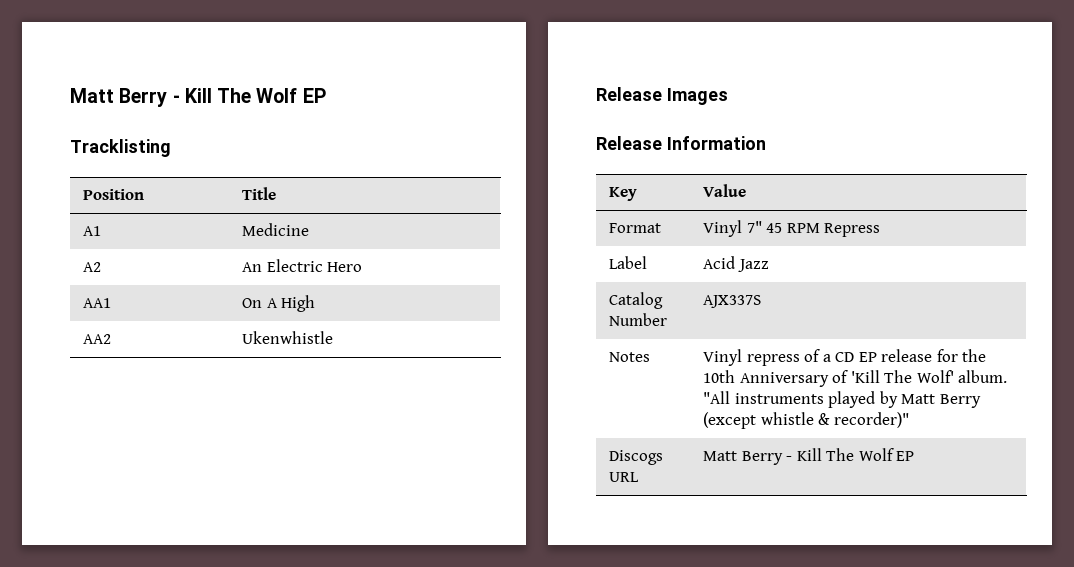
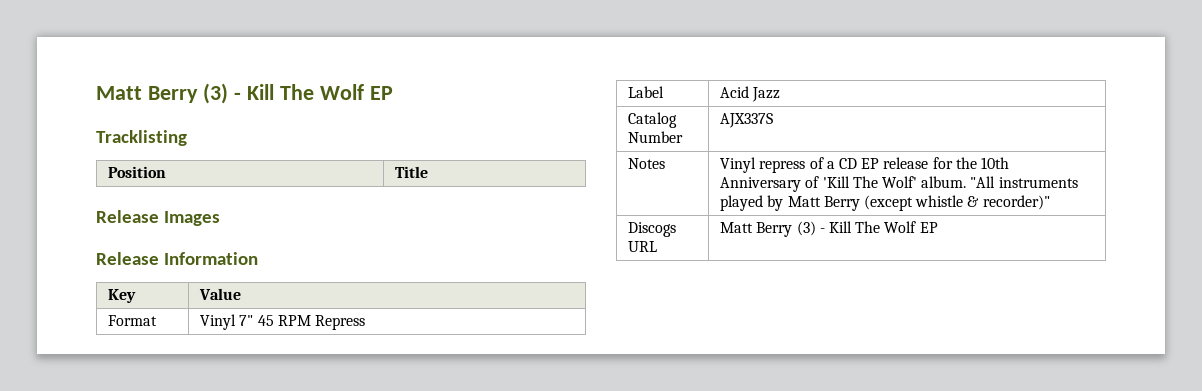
[70,88,168,107] Matt Berry -> [96,83,228,104] Matt Berry (3)
[83,226,102,236] [242,223,310,236] [83,262,102,272] [242,259,363,272] [83,298,112,308] [242,295,316,312] [83,334,112,344] [242,331,334,344] // A1 | Medicine // A2 | An Electric Hero // AA1 | On A High // AA2 | Ukenwhistle -> (429, 172) none
(783, 458) none -> [796,221,816,236] (3)

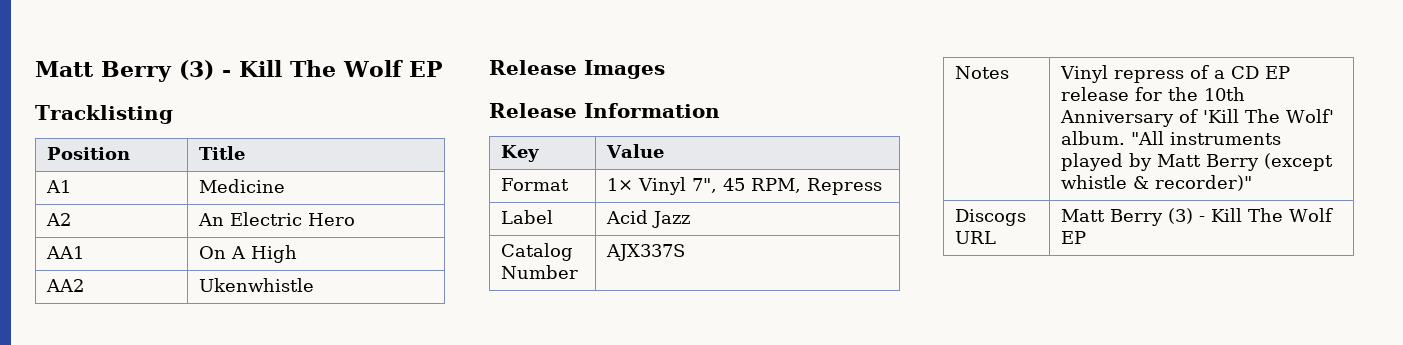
(429, 172) none -> [45,180,71,193] [198,179,285,193] [45,213,71,226] [197,212,355,226] [45,246,84,259] [198,245,297,263] [45,279,84,292] [198,278,314,292] // A1 | Medicine // A2 | An Electric Hero // AA1 | On A High // AA2 | Ukenwhistle
[200,314,311,330] Vinyl 7" 45 RPM -> [606,177,801,195] 1× Vinyl 7", 45 RPM,

